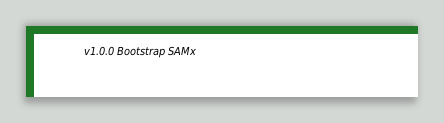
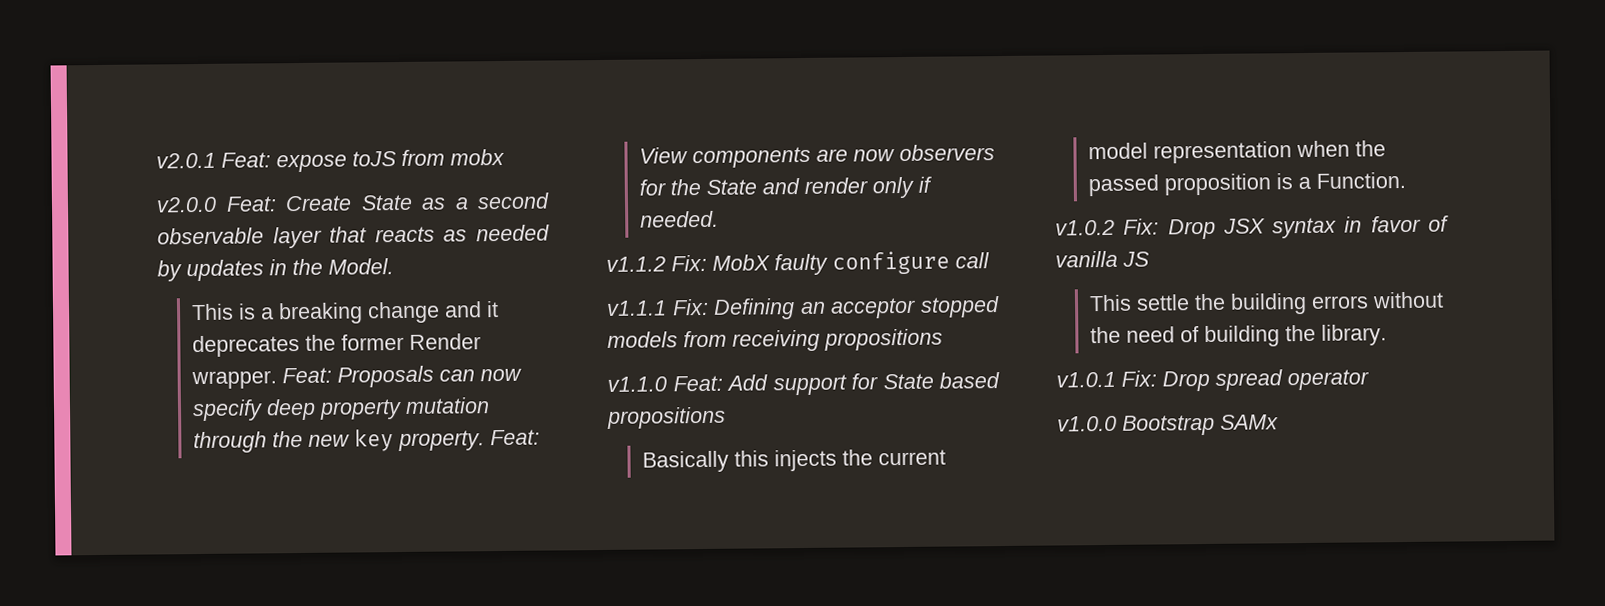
(84, 51) none -> [156,148,505,173] [156,192,550,213] [157,224,550,249] [157,258,394,282] [190,301,499,325] [191,333,481,358] [190,365,522,390] [191,397,490,422] [192,429,540,454] [638,144,995,169] [638,176,932,199] [639,210,719,228] [606,250,990,276] [606,296,1000,320] [607,328,943,352] [607,372,1000,396] [607,406,726,429] [641,449,946,473] [1087,140,1386,164] [1087,171,1406,197] [1055,215,1449,240] [1055,250,1150,268] [1088,291,1444,315] [1089,324,1387,348] [1056,369,1369,392] v2.0.1 Feat: expose toJS from mobx // v2.0.0 Feat: Create State as a second observable layer that reacts as needed by updates in the Model. // This is a breaking change and it deprecates the former Render wrapper. Feat: Proposals can now specify deep property mutation through the new key property. Feat: View components are now observers for the State and render only if needed. // v1.1.2 Fix: MobX faulty configure call // v1.1.1 Fix: Defining an acceptor stopped models from receiving propositions // v1.1.0 Feat: Add support for State based propositions // Basically this injects the current model representation when the passed proposition is a Function. // v1.0.2 Fix: Drop JSX syntax in favor of vanilla JS // This settle the building errors without the need of building the library. // v1.0.1 Fix: Drop spread operator //

